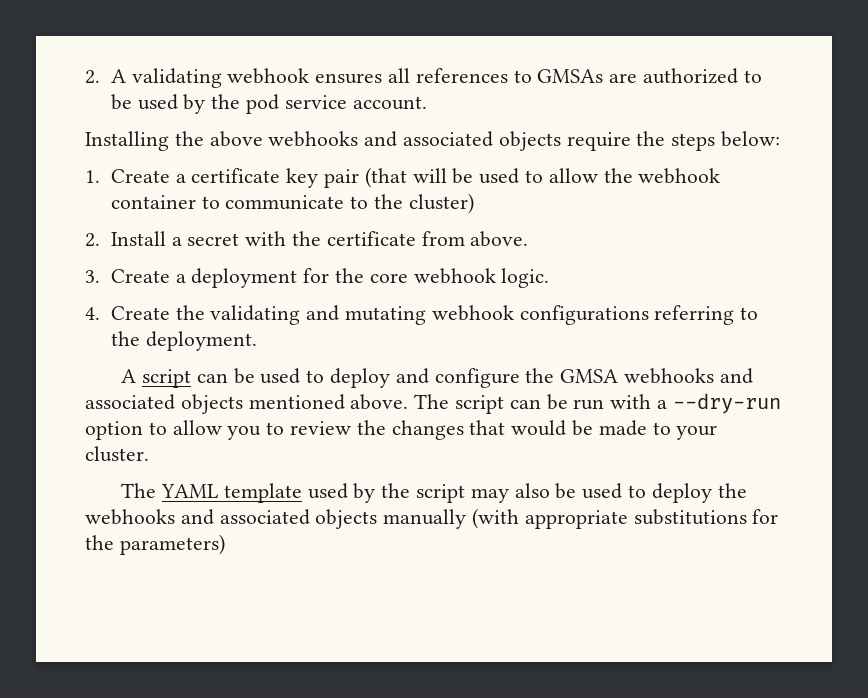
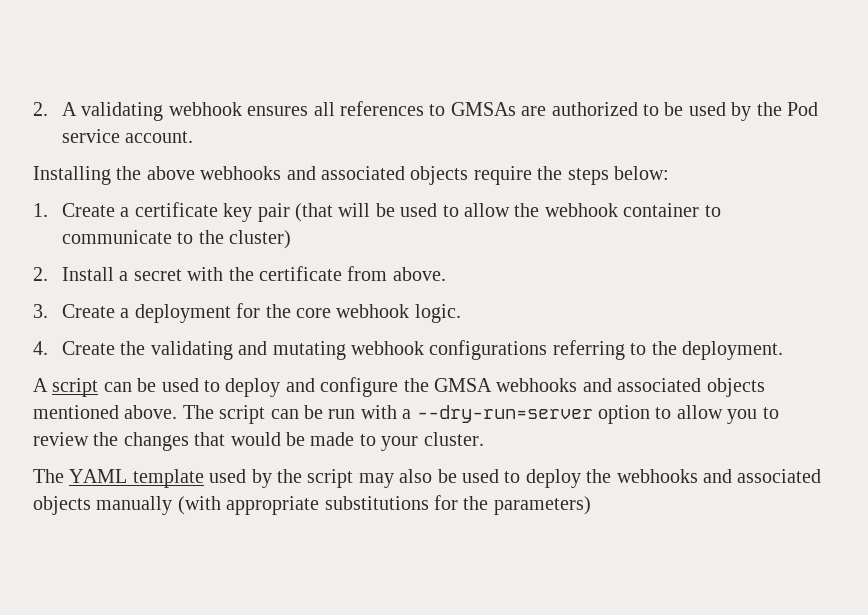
[245,94,279,114] pod -> [787,102,819,116] Pod
[672,393,781,414] --dry-run -> [416,405,593,423] --dry-run=server

